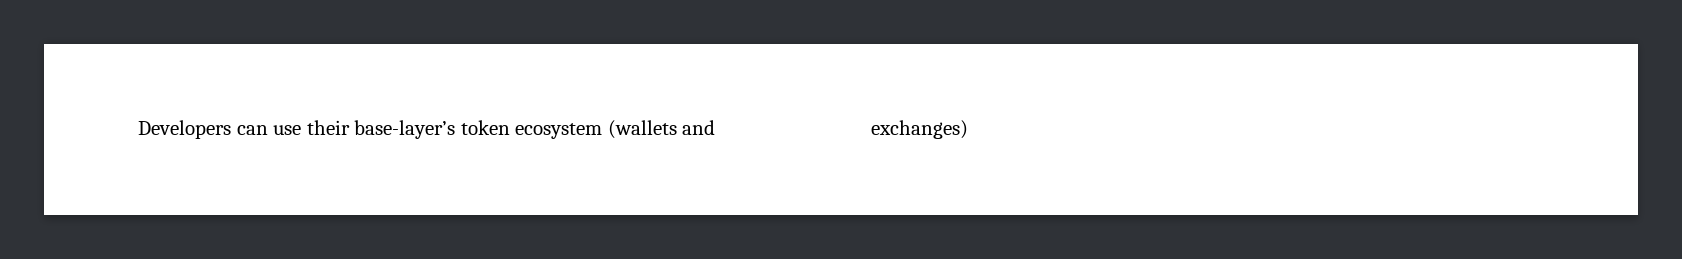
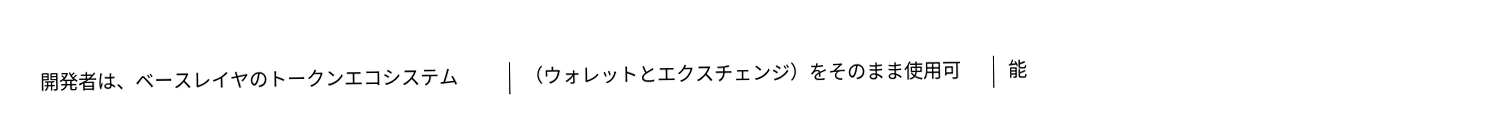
[138,120,968,139] Developers can use their base-layer’s token ecosystem (wallets and exchanges) -> [40,59,1028,92] 開発者は、ベースレイヤのトークンエコシステム（ウォレットとエクスチェンジ）をそのまま使用可能

